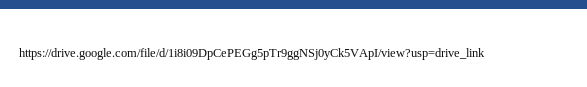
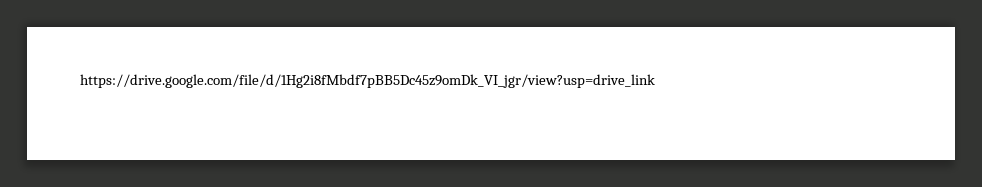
[19,48,485,60] https://drive.google.com/file/d/1i8i09DpCePEGg5pTr9ggNSj0yCk5VApI/view?usp=drive_link -> [80,74,655,88] https://drive.google.com/file/d/1Hg2i8fMbdf7pBB5Dc45z9omDk_VI_jgr/view?usp=drive_link

